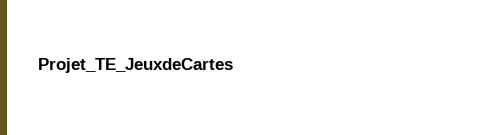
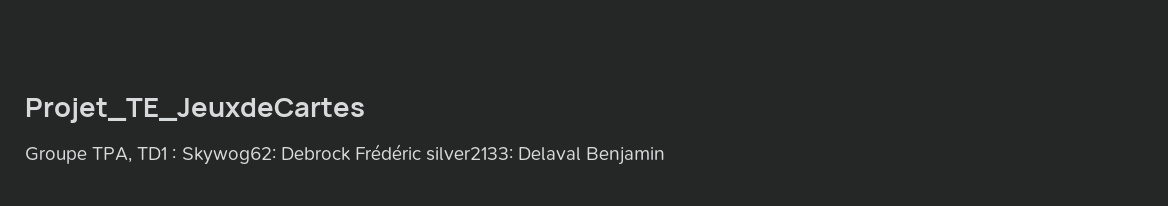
(233, 65) none -> [25,144,666,165] // Groupe TPA, TD1 : Skywog62: Debrock Frédéric silver2133: Delaval Benjamin

